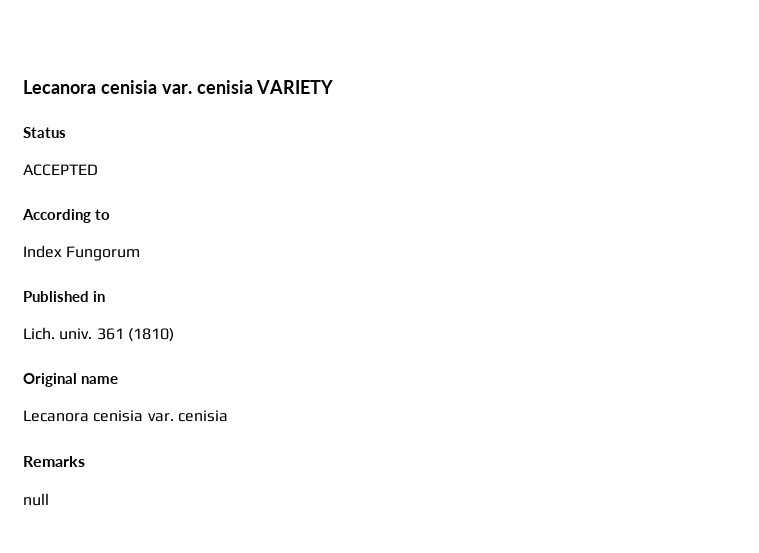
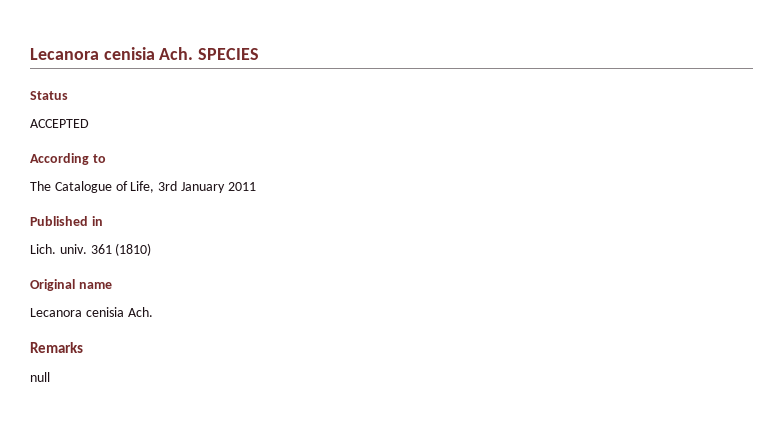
[23,80,334,94] Lecanora cenisia var. cenisia VARIETY -> [30,47,260,60] Lecanora cenisia Ach. SPECIES
[23,245,141,261] Index Fungorum -> [30,181,256,193] The Catalogue of Life, 3rd January 2011
[147,410,228,422] var. cenisia -> [127,307,153,317] Ach.

